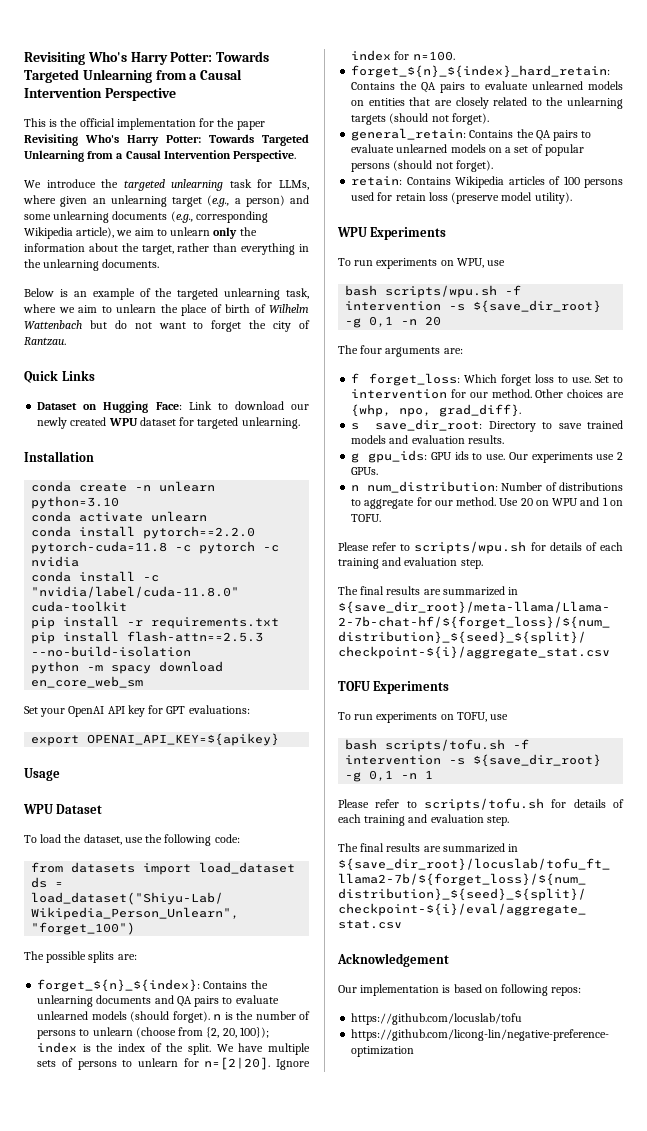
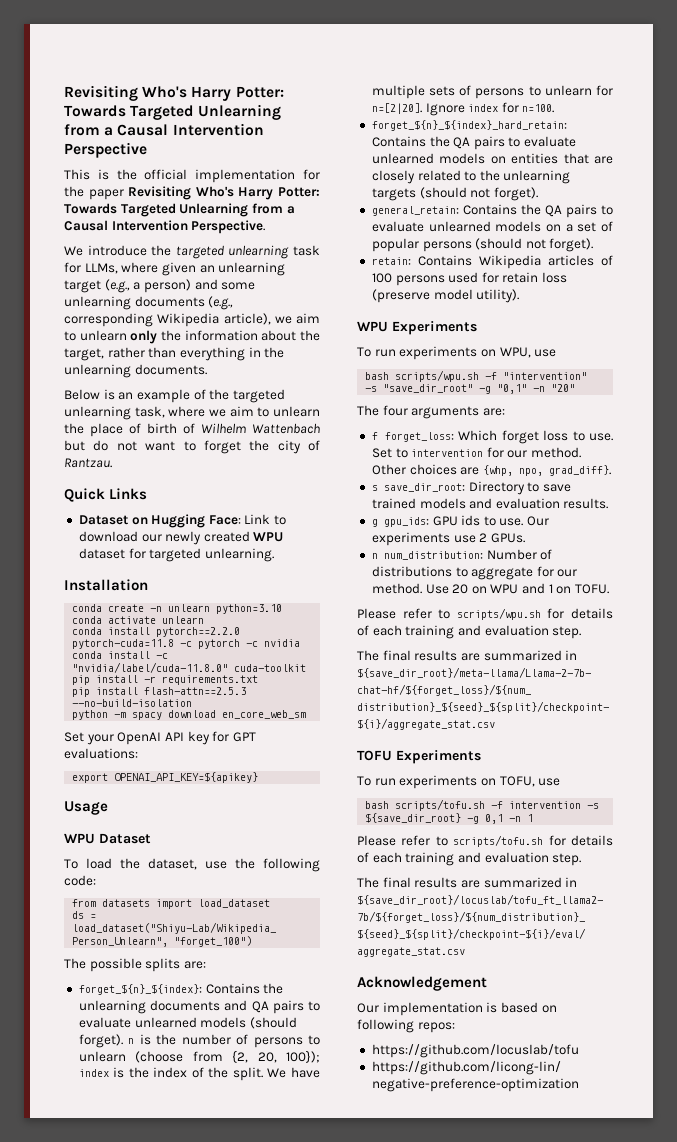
[345,300,602,313] [345,316,442,328] intervention -s ${save_dir_root} -g 0,1 -n 20 -> [503,372,588,380] [365,384,576,394] "intervention" -s "save_dir_root" -g "0,1" -n "20"

